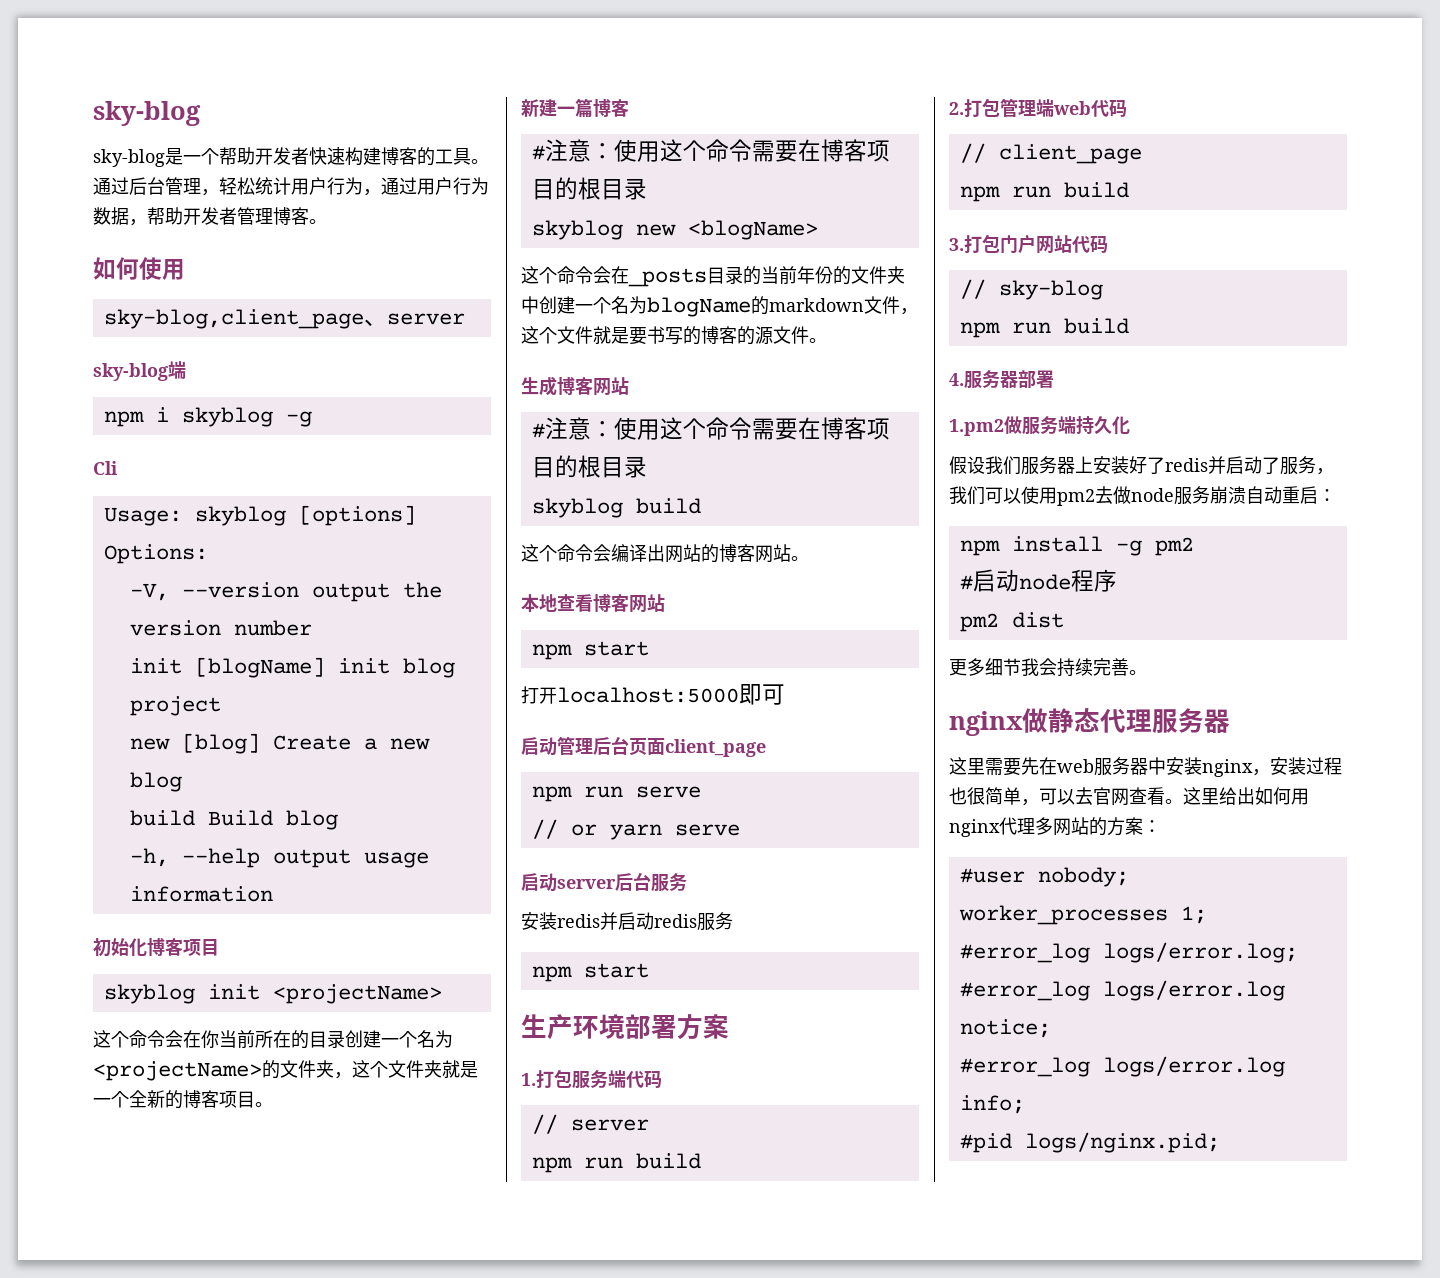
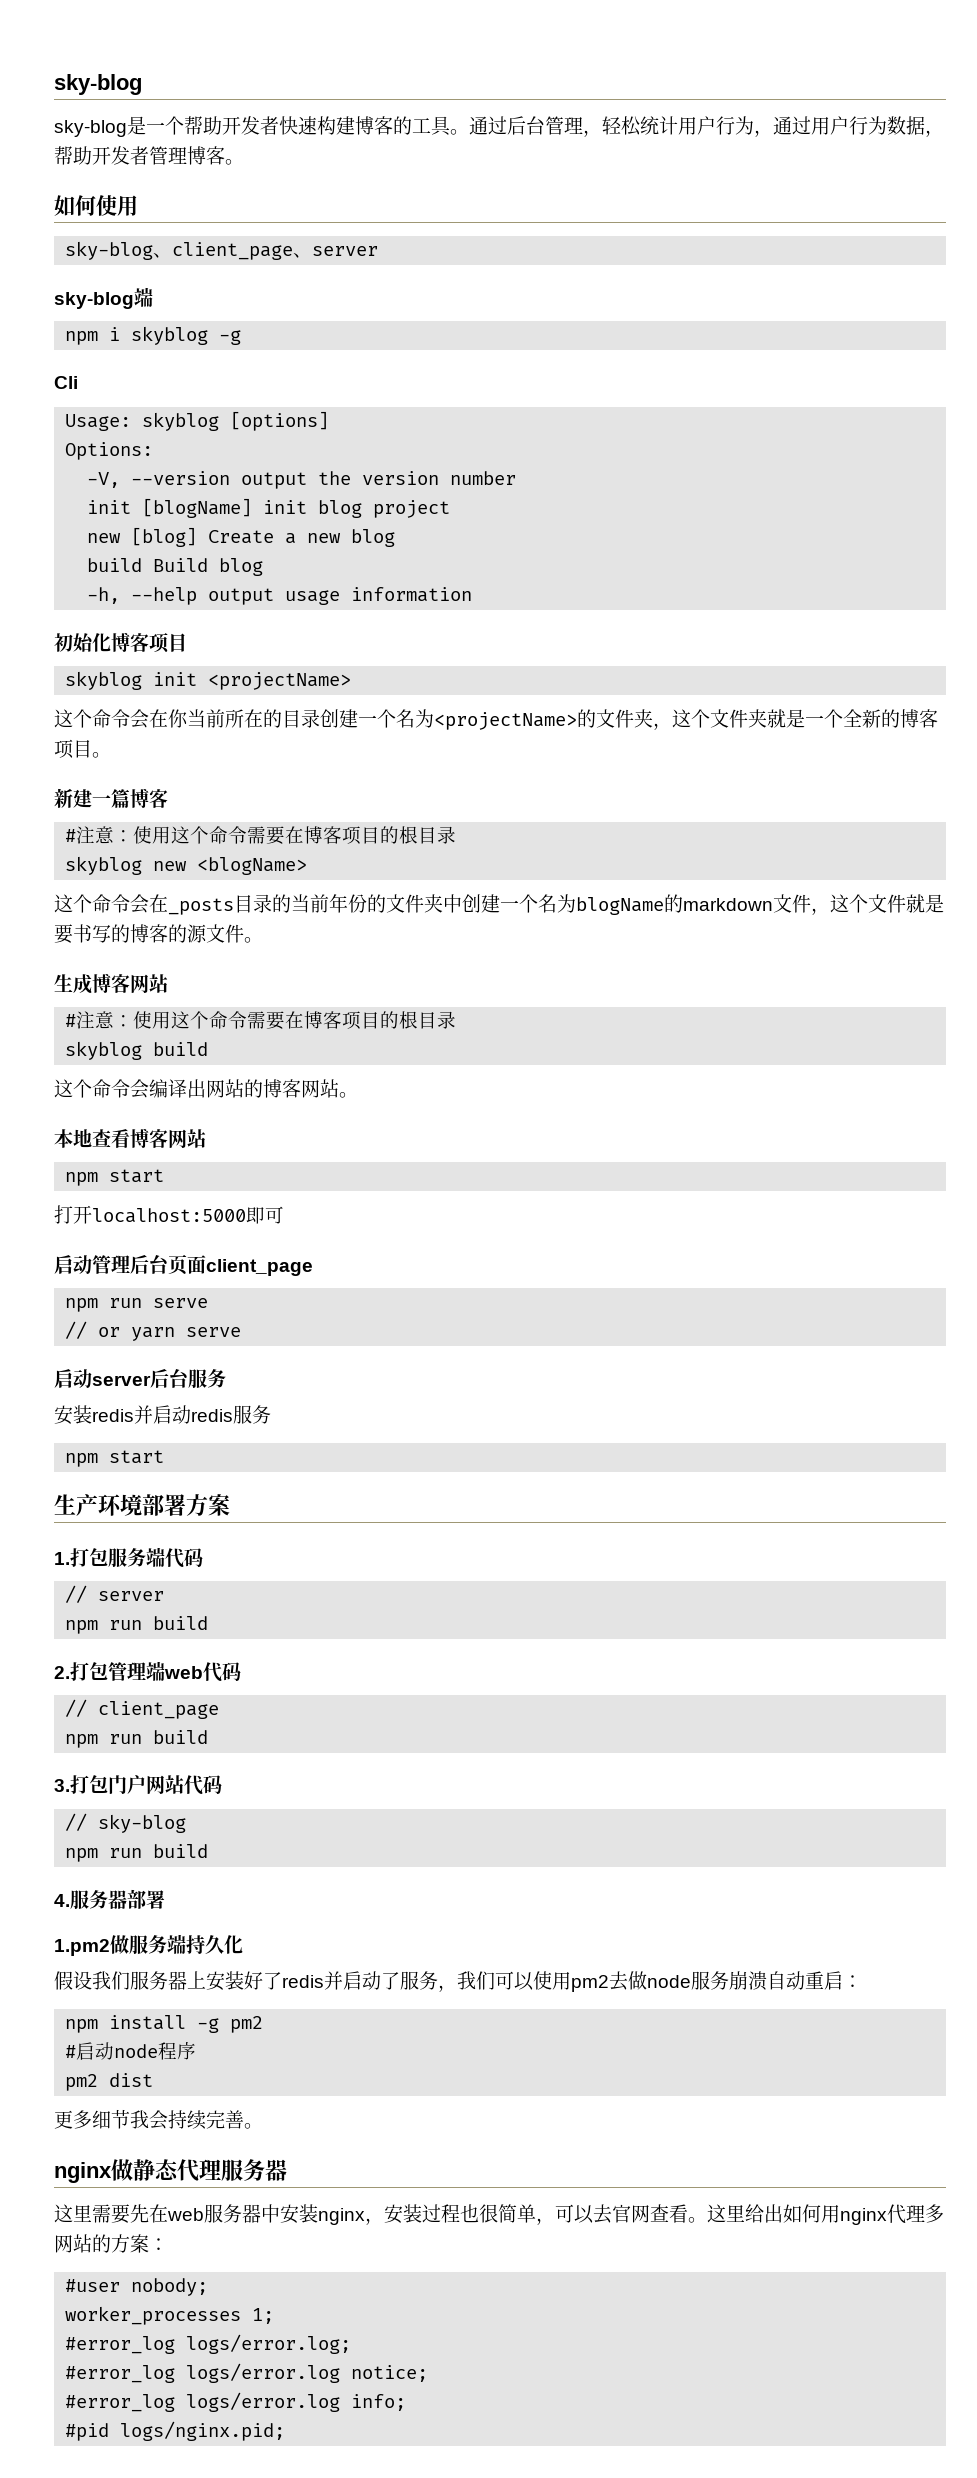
[103,309,364,329] sky-blog,client_page -> [65,241,294,260] sky-blog、client_page

